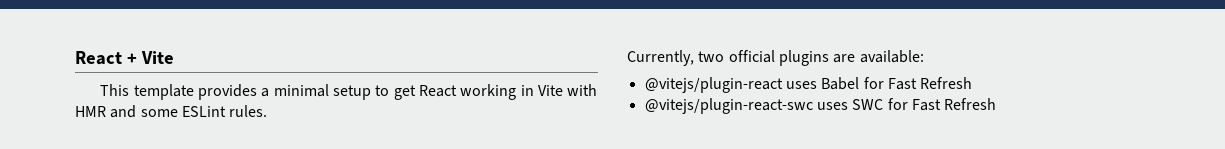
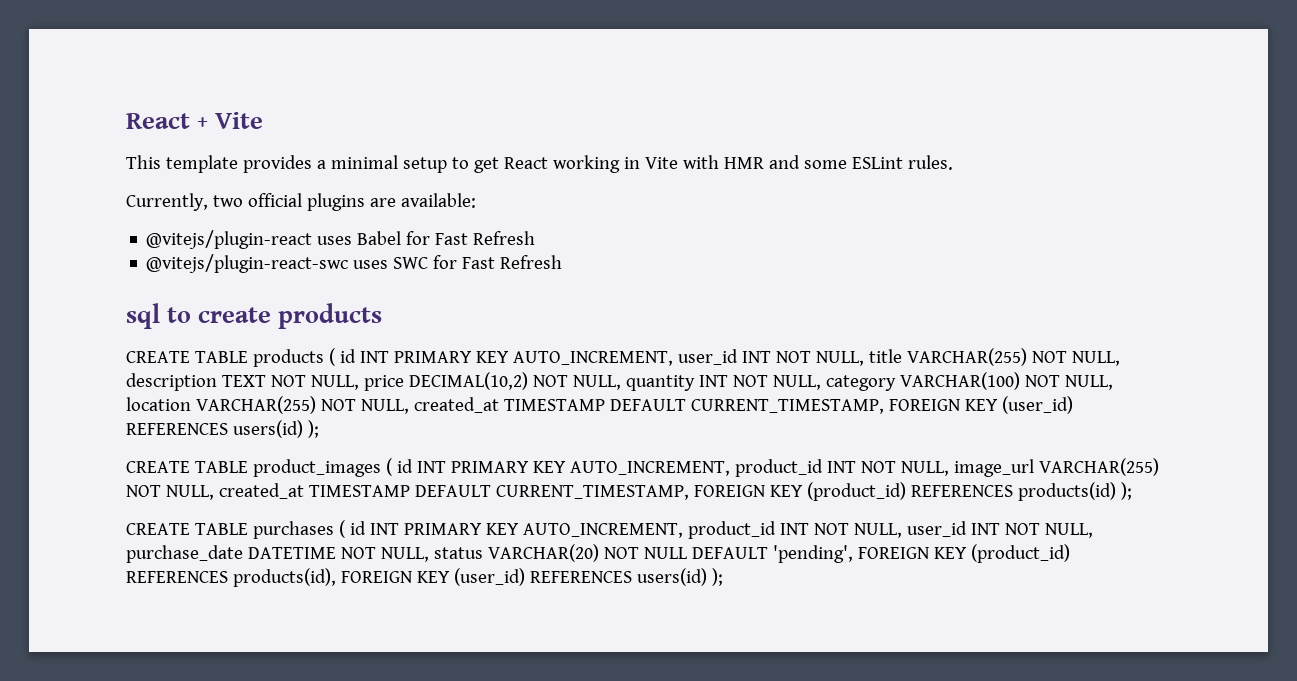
(997, 104) none -> [126,303,383,329] [126,348,1120,367] [126,372,1113,391] [126,396,1073,414] [126,420,319,438] [126,458,1159,477] [126,482,1132,501] [126,520,1093,539] [126,544,1070,563] [126,568,723,587] // sql to create products // CREATE TABLE products ( id INT PRIMARY KEY AUTO_INCREMENT, user_id INT NOT NULL, title VARCHAR(255) NOT NULL, description TEXT NOT NULL, price DECIMAL(10,2) NOT NULL, quantity INT NOT NULL, category VARCHAR(100) NOT NULL, location VARCHAR(255) NOT NULL, created_at TIMESTAMP DEFAULT CURRENT_TIMESTAMP, FOREIGN KEY (user_id) REFERENCES users(id) ); // CREATE TABLE product_images ( id INT PRIMARY KEY AUTO_INCREMENT, product_id INT NOT NULL, image_url VARCHAR(255) NOT NULL, created_at TIMESTAMP DEFAULT CURRENT_TIMESTAMP, FOREIGN KEY (product_id) REFERENCES products(id) ); // CREATE TABLE purchases ( id INT PRIMARY KEY AUTO_INCREMENT, product_id INT NOT NULL, user_id INT NOT NULL, purchase_date DATETIME NOT NULL, status VARCHAR(20) NOT NULL DEFAULT 'pending', FOREIGN KEY (product_id) REFERENCES products(id), FOREIGN KEY (user_id) REFERENCES users(id) );

